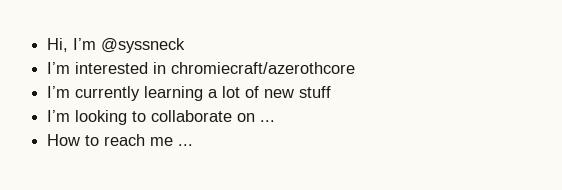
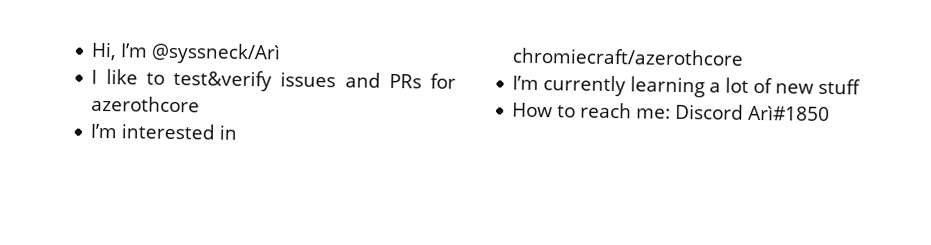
[101,38,186,53] @syssneck -> [151,42,282,65] [91,69,456,92] [91,95,201,113] @syssneck/Arì // I like to test&verify issues and PRs for azerothcore
[47,110,276,125] // I’m looking to collaborate on ... -> (862, 86) none
[150,137,194,146] me ... -> [636,103,831,122] me: Discord Arì#1850

